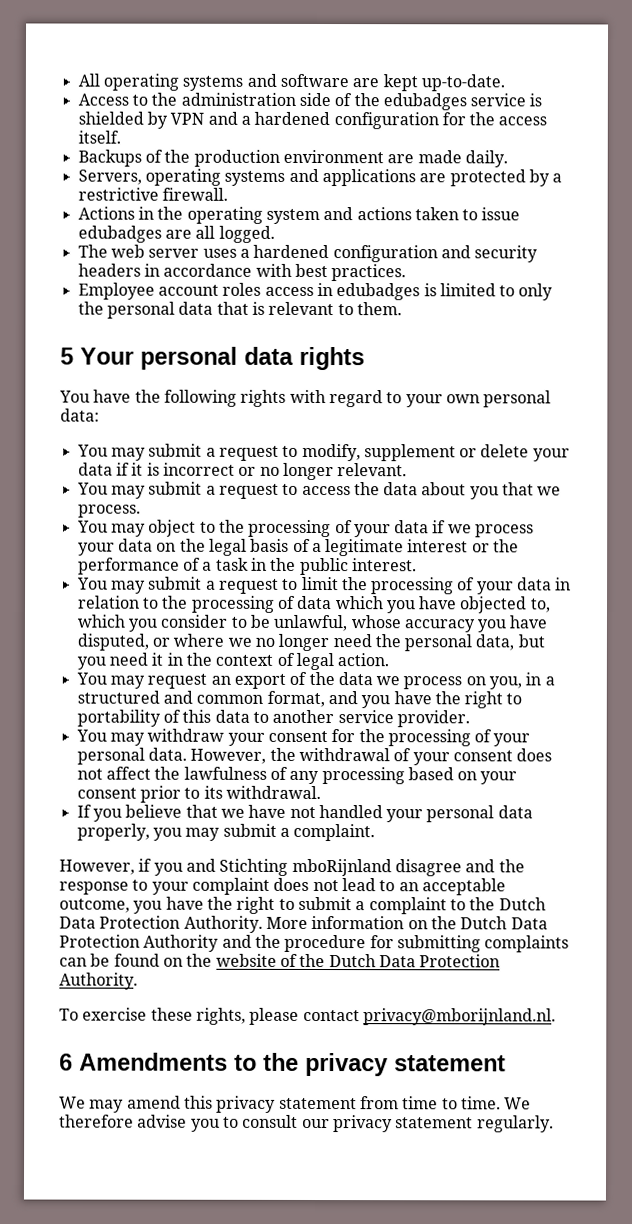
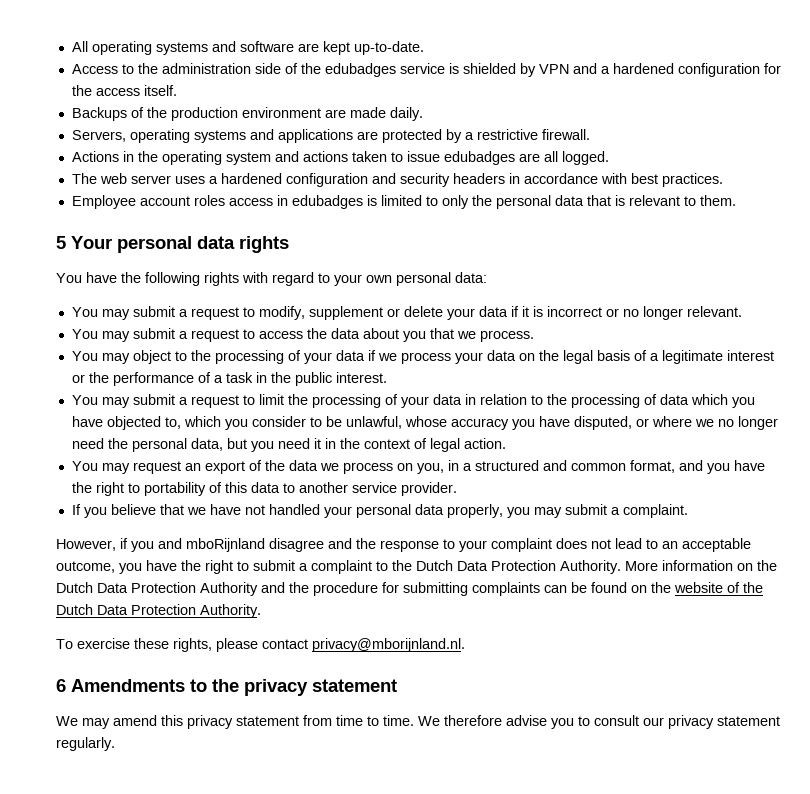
[75,728,531,747] [76,747,553,766] [76,766,518,785] [76,785,321,803] // You may withdraw your consent for the processing of your personal data. However, the withdrawal of your consent does not affect the lawfulness of any processing based on your consent prior to its withdrawal. -> (457, 489) none
[219,858,289,876] Stichting -> (182, 543) none

